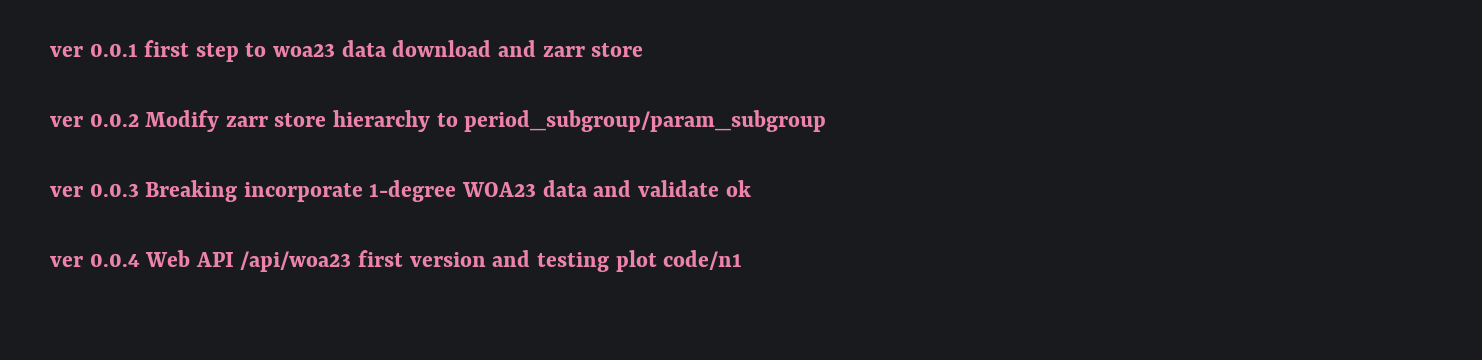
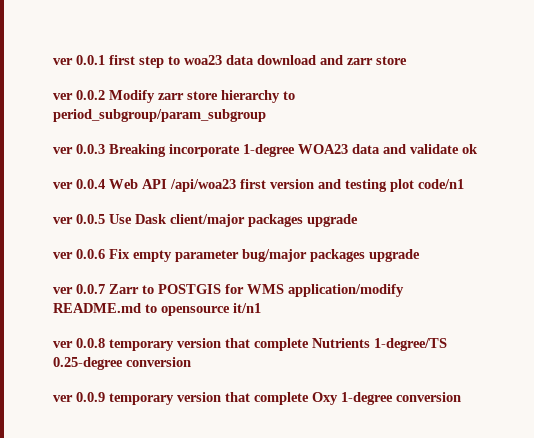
(743, 260) none -> [53,214,358,227] [53,249,420,262] [53,284,404,297] [53,303,261,316] [53,338,447,351] [53,357,191,370] [53,392,461,405] // ver 0.0.5 Use Dask client/major packages upgrade // ver 0.0.6 Fix empty parameter bug/major packages upgrade // ver 0.0.7 Zarr to POSTGIS for WMS application/modify README.md to opensource it/n1 // ver 0.0.8 temporary version that complete Nutrients 1-degree/TS 0.25-degree conversion // ver 0.0.9 temporary version that complete Oxy 1-degree conversion

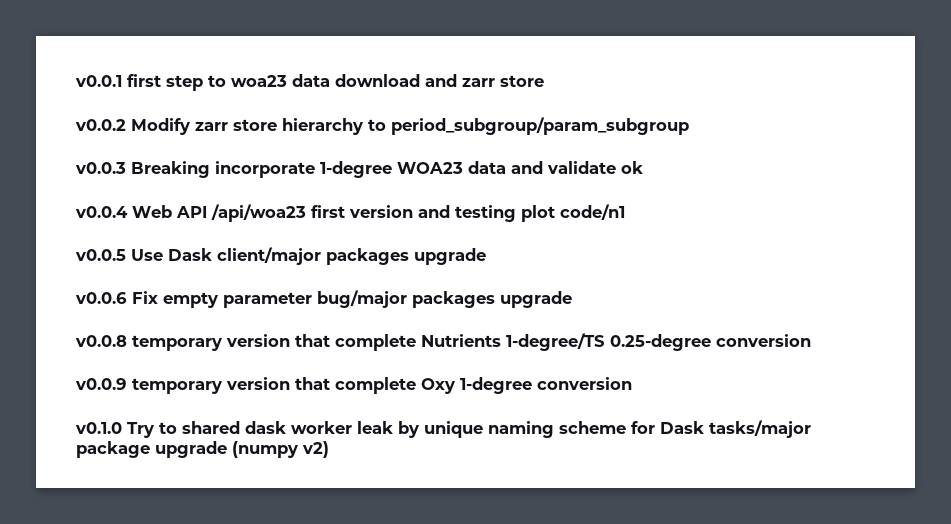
[53,55,105,65] ver 0.0.1 -> [75,75,122,87] v0.0.1
[53,90,105,100] ver 0.0.2 -> [75,119,126,131] v0.0.2
[53,144,105,154] ver 0.0.3 -> [75,162,126,174] v0.0.3
[53,179,105,189] ver 0.0.4 -> [75,206,128,218] v0.0.4
[53,214,105,224] ver 0.0.5 -> [75,249,126,261] v0.0.5
[53,249,105,259] ver 0.0.6 -> [75,292,127,304] v0.0.6
[53,284,404,297] [53,303,261,316] [53,338,105,348] ver 0.0.7 Zarr to POSTGIS for WMS application/modify README.md to opensource it/n1 // ver 0.0.8 -> [75,335,127,347] v0.0.8
[53,392,105,402] ver 0.0.9 -> [75,378,127,390] v0.0.9
(461, 397) none -> [75,420,811,438] [76,441,329,458] // v0.1.0 Try to shared dask worker leak by unique naming scheme for Dask tasks/major package upgrade (numpy v2)

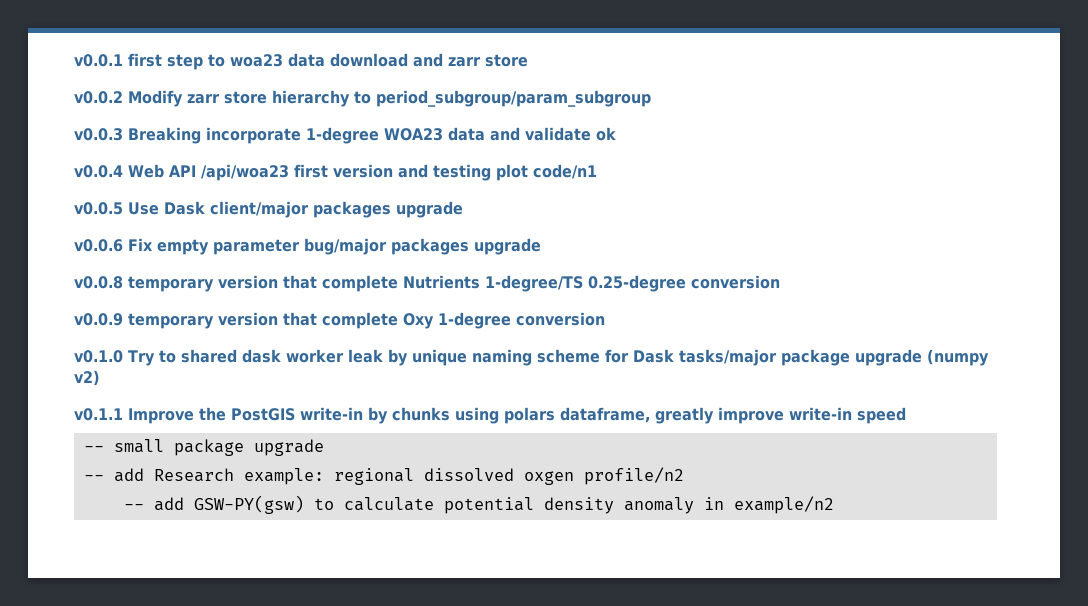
(329, 449) none -> [74,407,906,424] [83,439,324,456] [83,467,684,485] [123,495,834,514] // v0.1.1 Improve the PostGIS write-in by chunks using polars dataframe, greatly improve write-in speed // -- small package upgrade // -- add Research example: regional dissolved oxgen profile/n2 // -- add GSW-PY(gsw) to calculate potential density anomaly in example/n2

